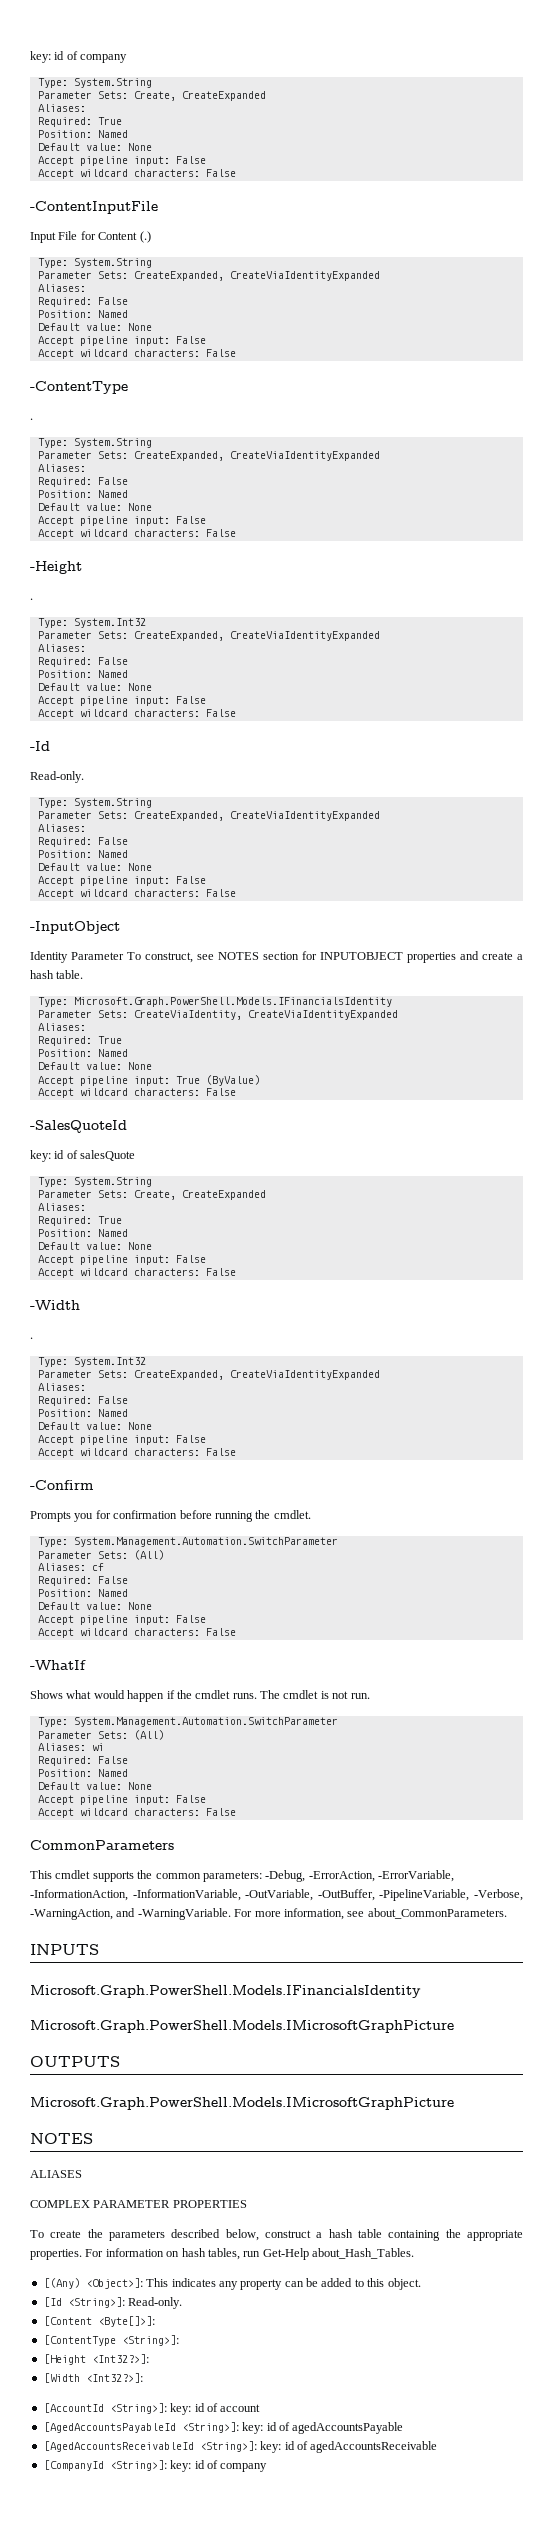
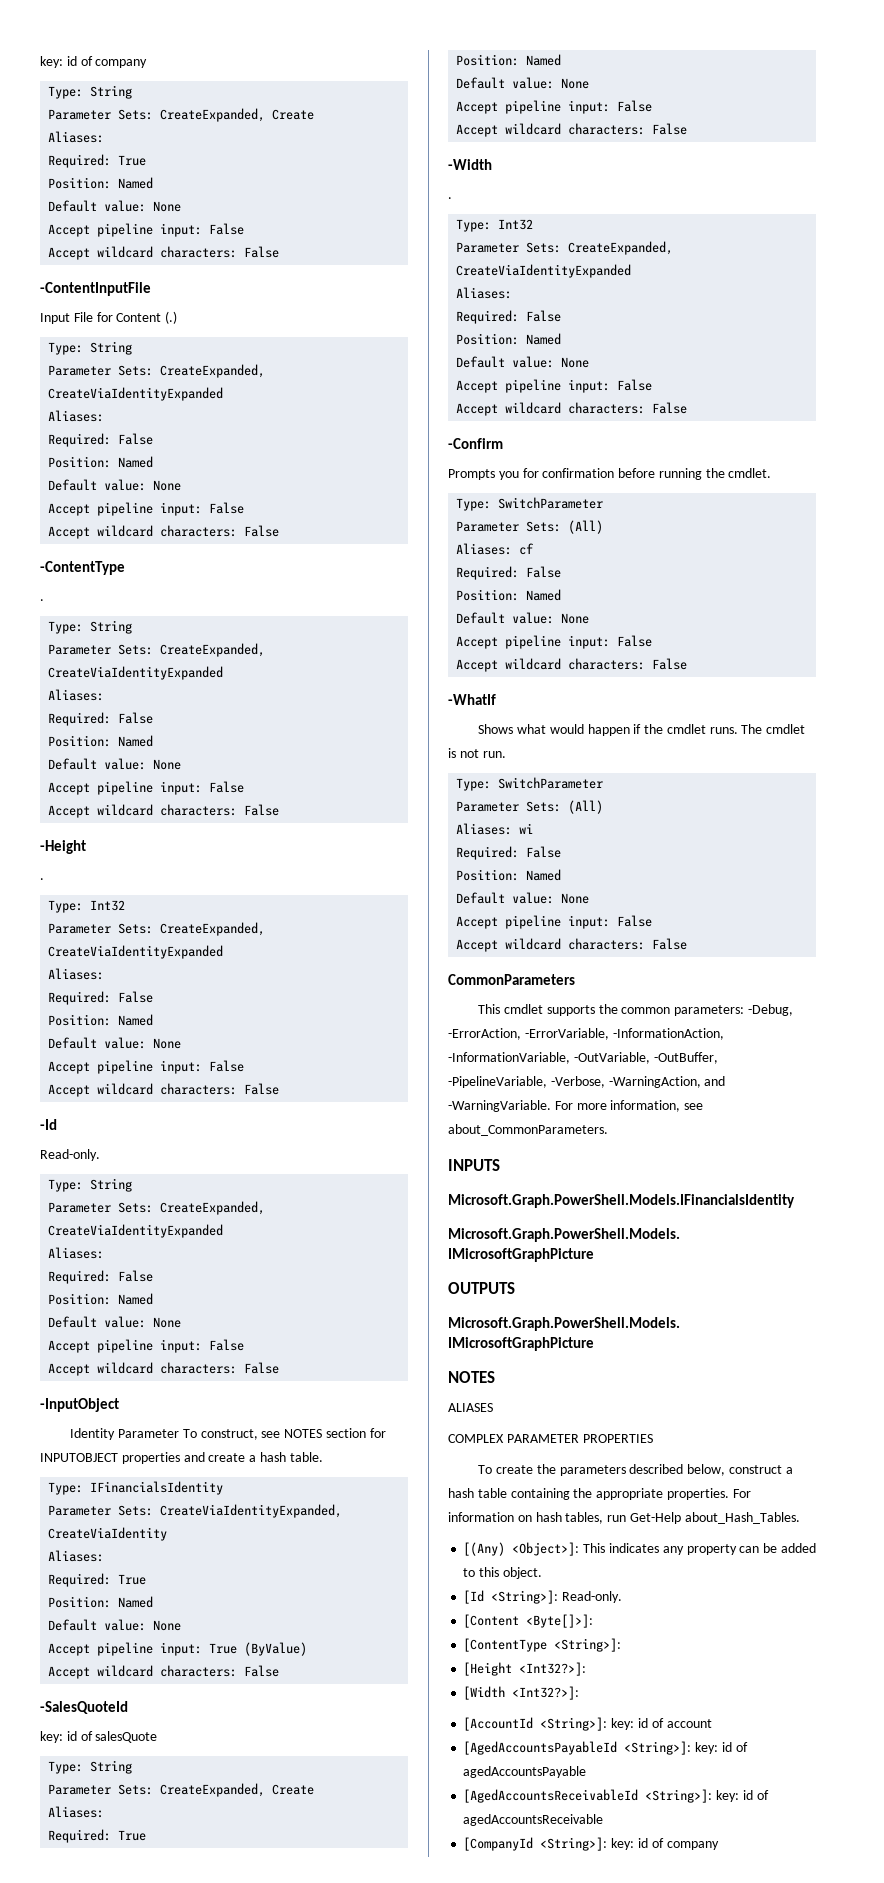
[73,78,152,88] [37,91,266,101] System.String // Parameter Sets: Create, CreateExpanded -> [90,85,133,99] [48,108,315,122] String // Parameter Sets: CreateExpanded, Create
[73,258,152,268] System.String -> [90,341,133,355] String
[73,438,152,448] System.String -> [90,620,133,634] String
[73,618,146,628] System.Int32 -> [90,900,126,911] Int32
[73,798,152,808] System.String -> [90,1178,133,1192] String
[73,997,392,1007] [37,1010,398,1020] Microsoft.Graph.PowerShell.Models.IFinancialsIdentity // Parameter Sets: CreateViaIdentity, CreateViaIdentityExpanded -> [90,1481,224,1495] [48,1504,343,1518] [48,1527,168,1541] IFinancialsIdentity // Parameter Sets: CreateViaIdentityExpanded, CreateViaIdentity
[73,1177,152,1187] [37,1190,266,1200] System.String // Parameter Sets: Create, CreateExpanded -> [90,1760,133,1774] [48,1783,315,1797] String // Parameter Sets: CreateExpanded, Create
[73,1357,146,1367] System.Int32 -> [498,219,534,230] Int32
[73,1537,338,1547] System.Management.Automation.SwitchParameter -> [498,497,604,509] SwitchParameter
[73,1717,338,1727] System.Management.Automation.SwitchParameter -> [498,777,604,789] SwitchParameter

